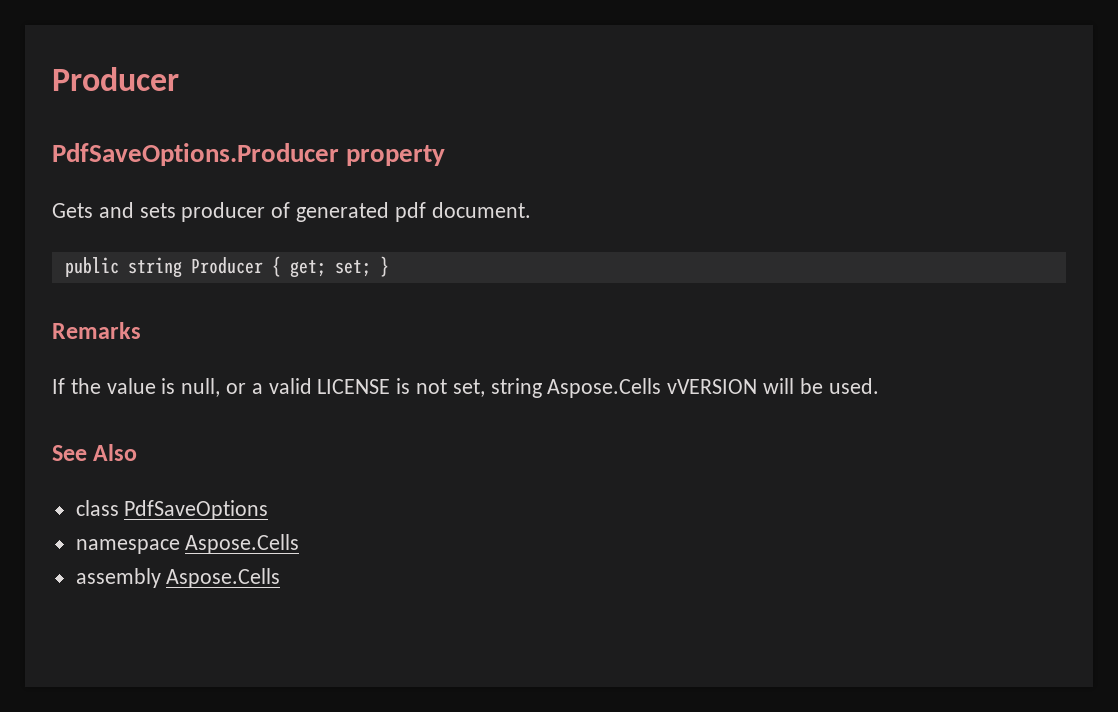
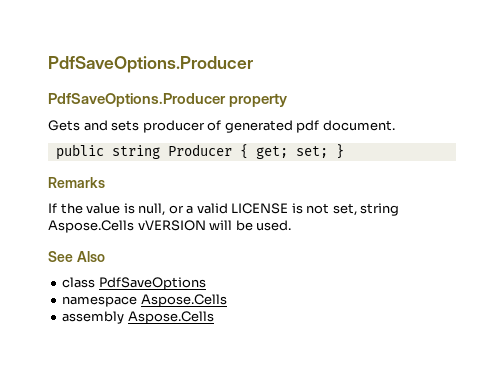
[52,67,179,91] Producer -> [48,56,253,73] PdfSaveOptions.Producer

